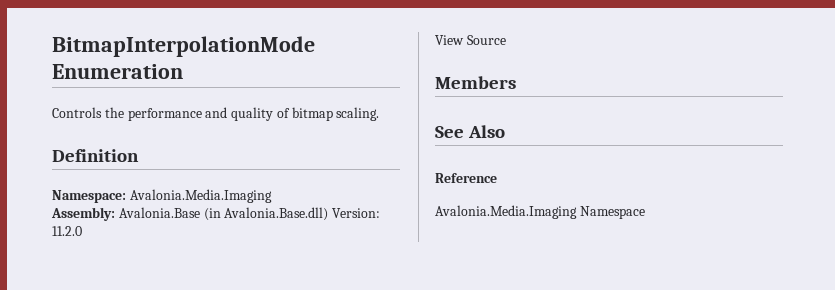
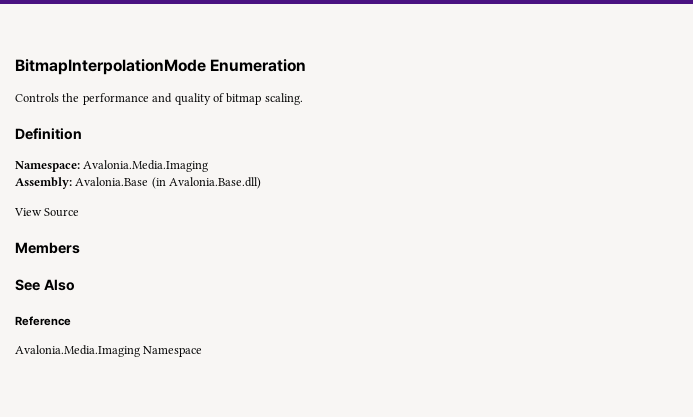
[332,208,381,218] [52,226,82,236] Version: 11.2.0 -> (262, 183) none

